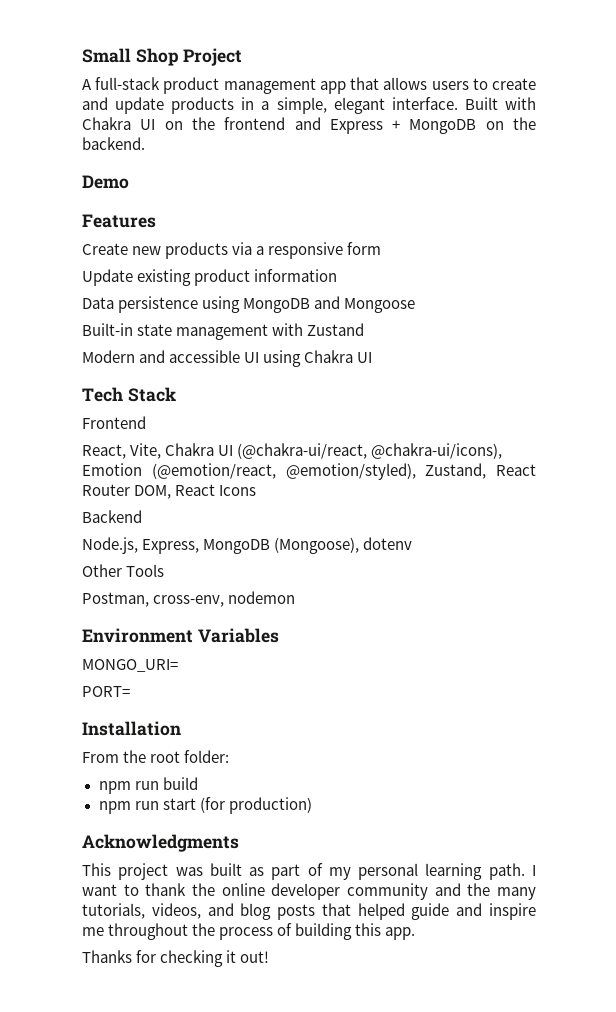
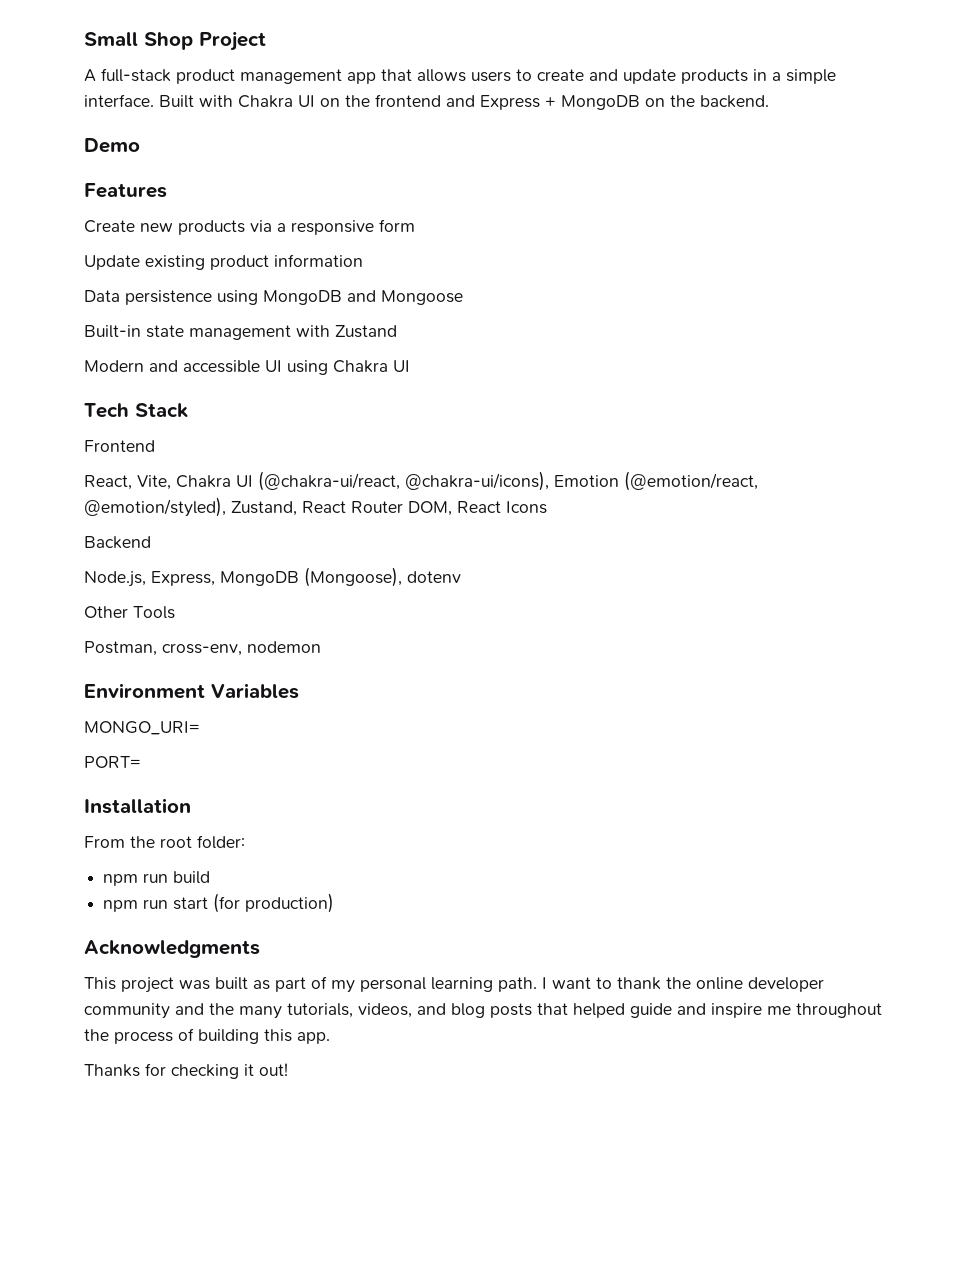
[276,97,385,114] simple, elegant -> [786,69,836,84] simple

